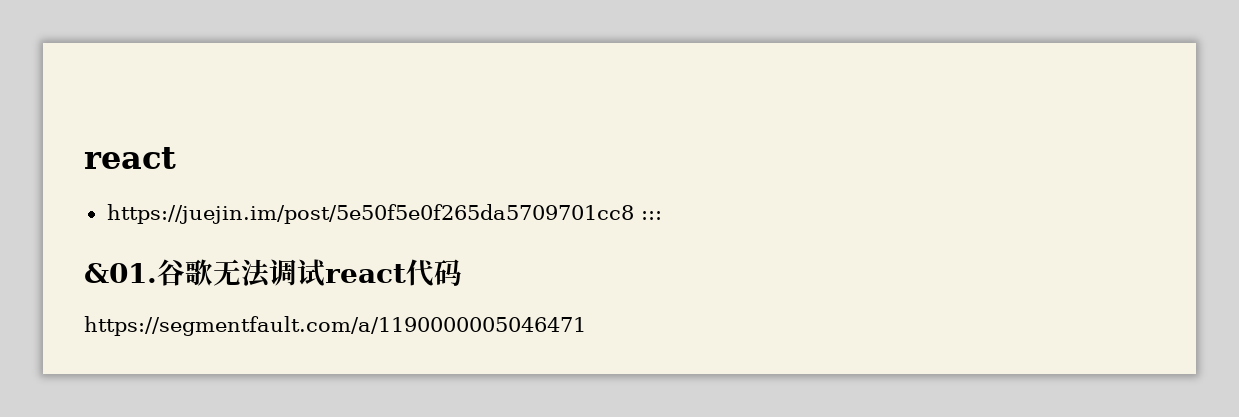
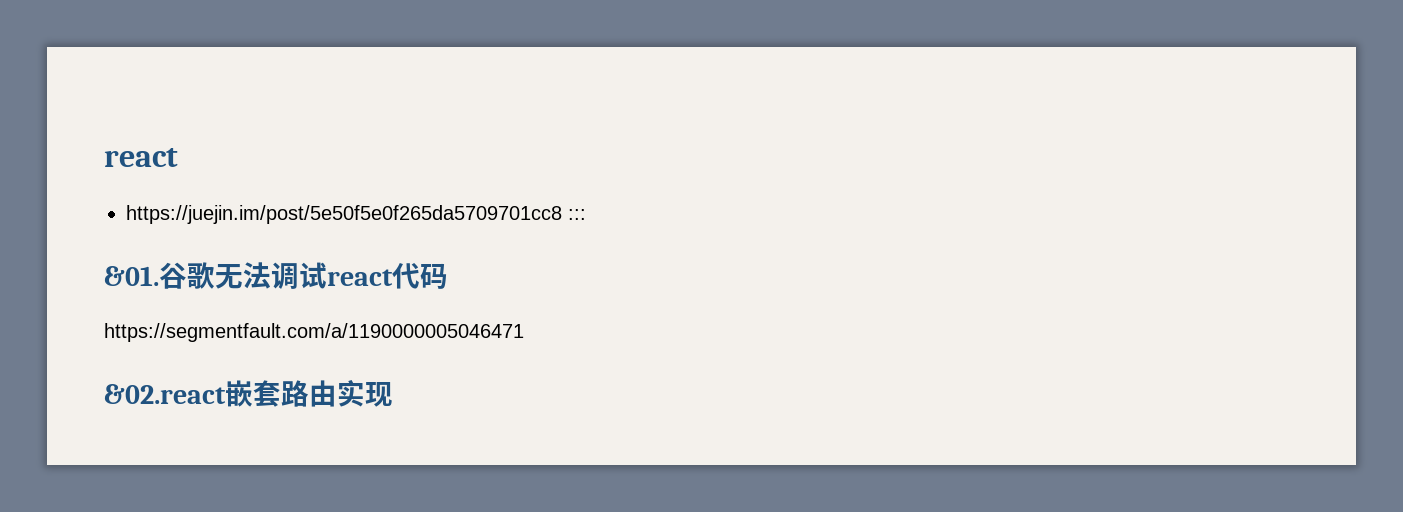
(586, 326) none -> [104,380,393,407] // &02.react嵌套路由实现

